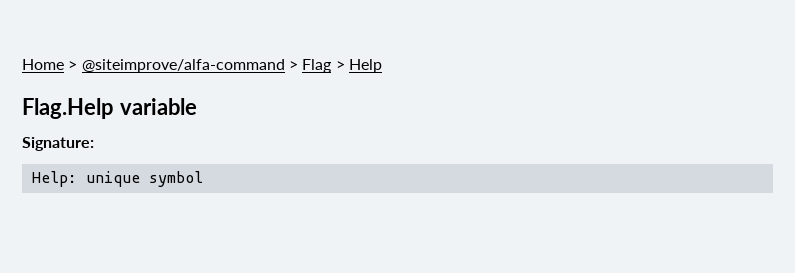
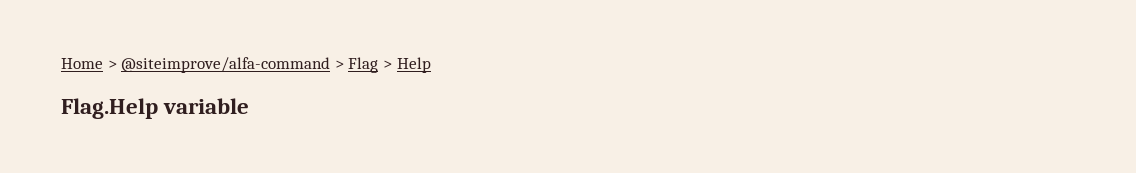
[22,137,94,151] [31,171,203,187] // Signature: // Help: unique symbol -> (250, 106) none

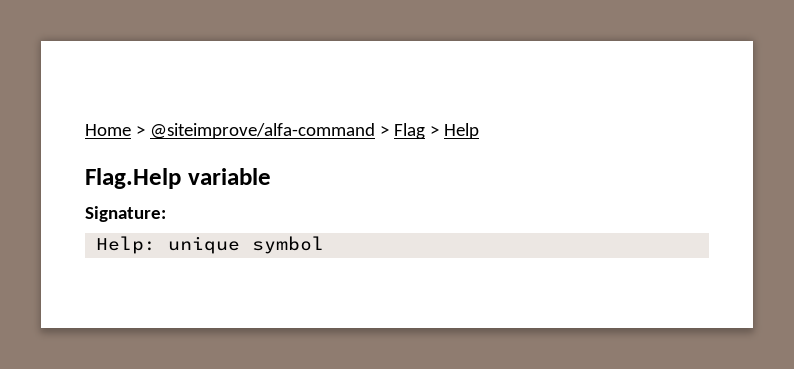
(250, 106) none -> [85,206,166,222] [96,236,325,254] // Signature: // Help: unique symbol

